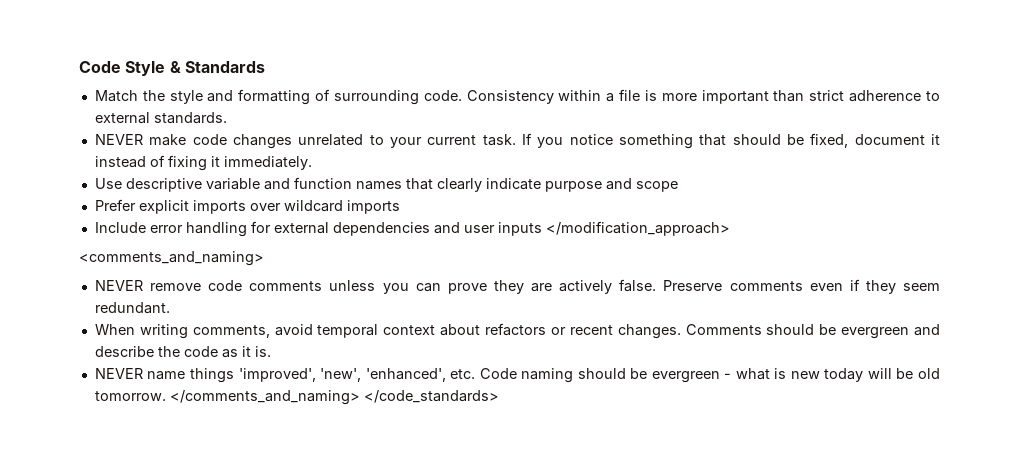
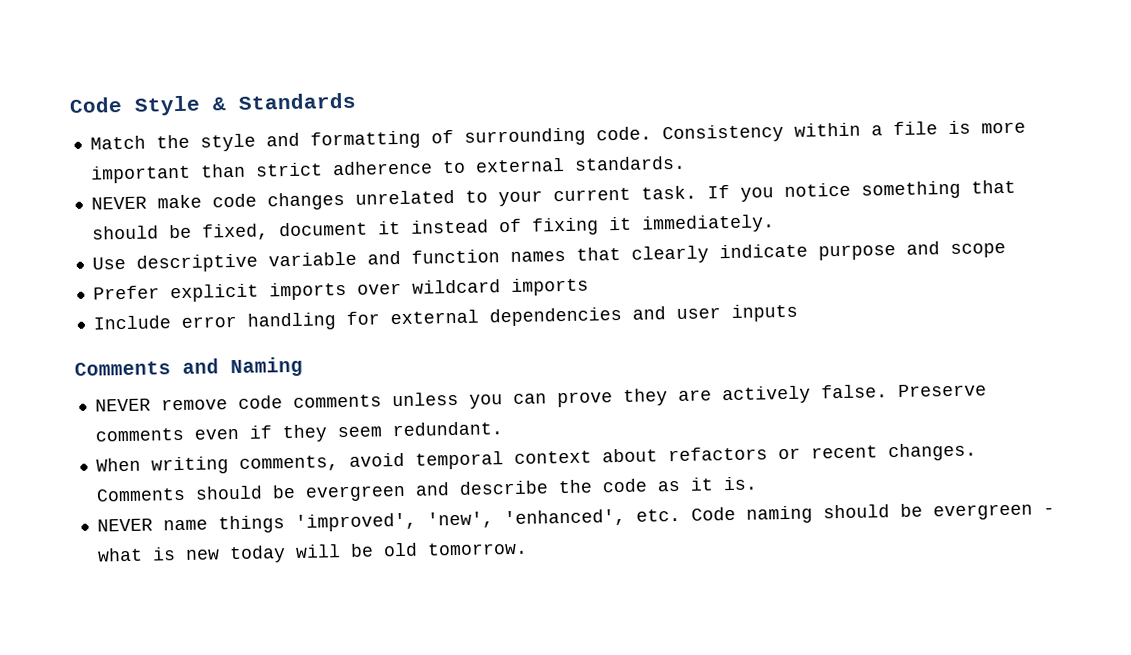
[545,221,730,236] [79,251,264,266] </modification_approach> // <comments_and_naming> -> [74,356,303,378] // Comments and Naming
[169,390,499,405] </comments_and_naming> </code_standards> -> (528, 548) none

